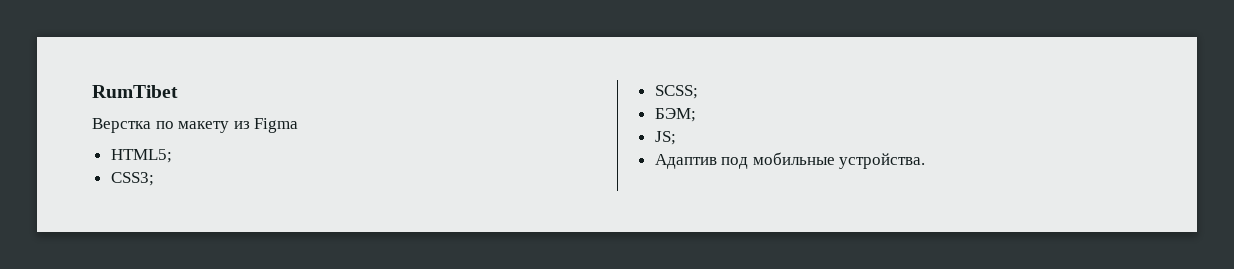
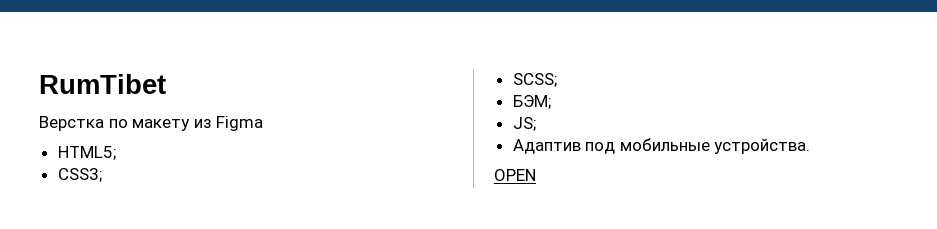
(926, 161) none -> [494,169,536,181] // OPEN

